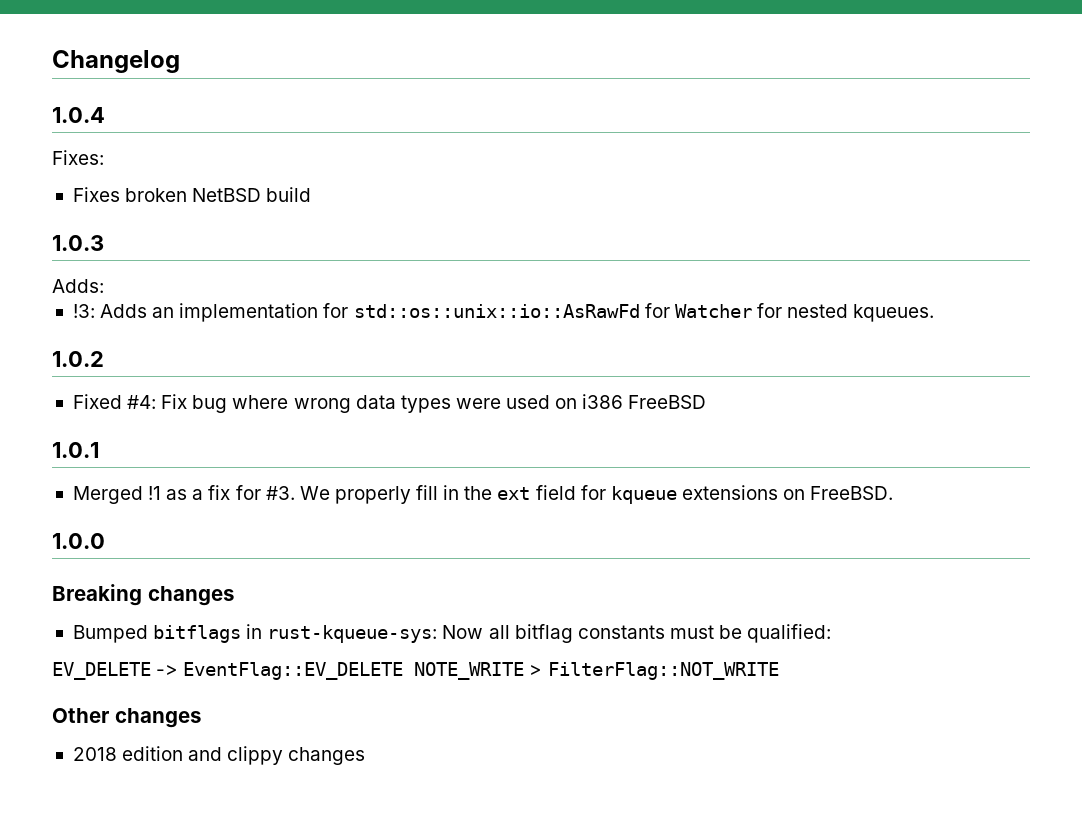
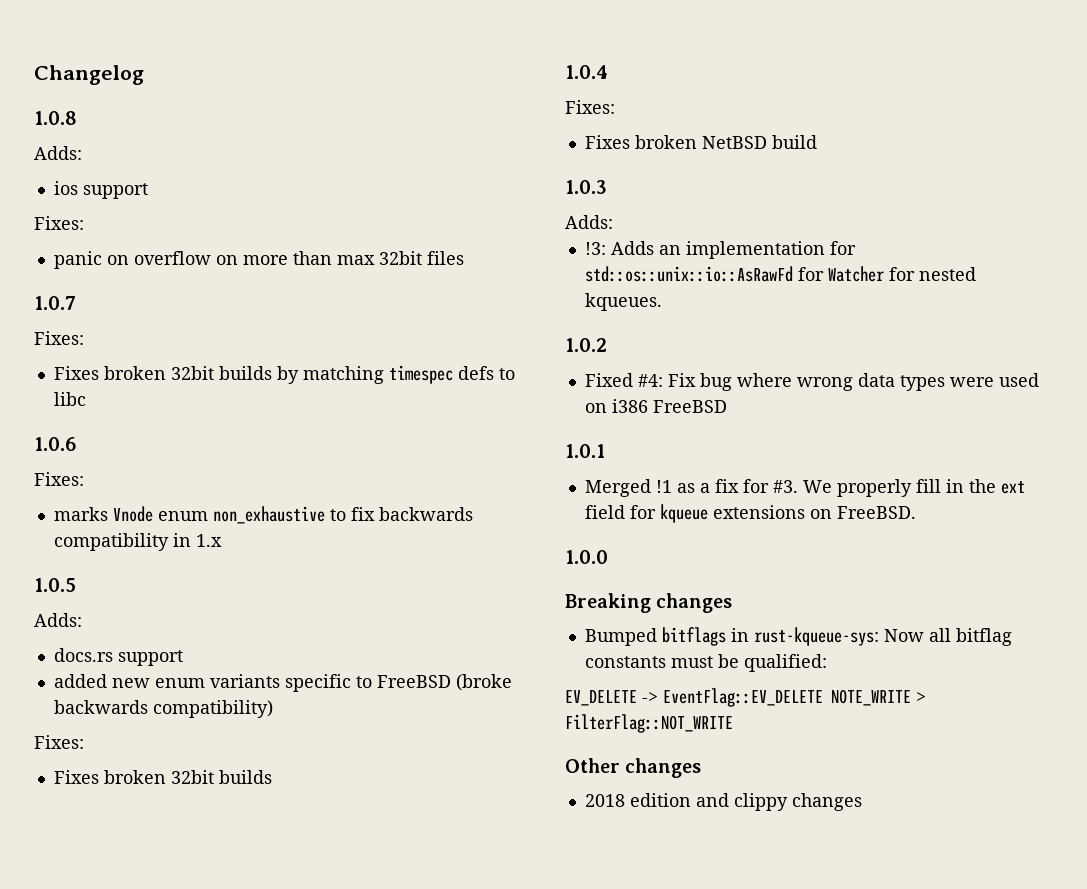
(180, 61) none -> [34,111,77,125] [34,146,82,160] [53,181,148,199] [34,216,84,230] [53,251,464,269] [34,296,76,310] [34,331,84,345] [53,365,515,384] [53,392,86,406] [34,437,77,451] [34,472,84,486] [53,506,473,524] [53,533,222,551] [34,578,76,592] [34,613,82,627] [53,648,183,666] [53,674,512,692] [53,700,273,718] [34,735,84,749] [53,770,272,784] // 1.0.8 // Adds: // ios support // Fixes: // panic on overflow on more than max 32bit files // 1.0.7 // Fixes: // Fixes broken 32bit builds by matching timespec defs to libc // 1.0.6 // Fixes: // marks Vnode enum non_exhaustive to fix backwards compatibility in 1.x // 1.0.5 // Adds: // docs.rs support // added new enum variants specific to FreeBSD (broke backwards compatibility) // Fixes: // Fixes broken 32bit builds

